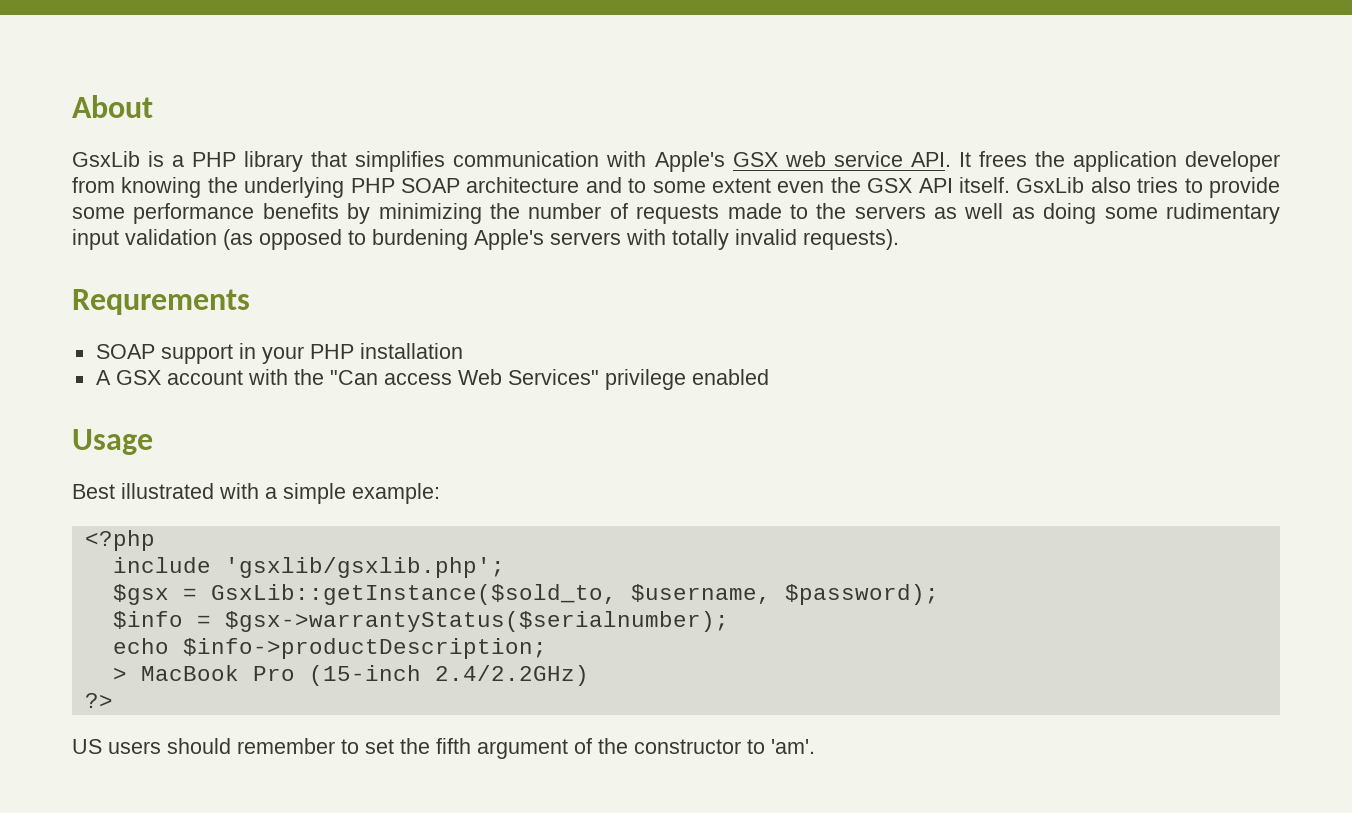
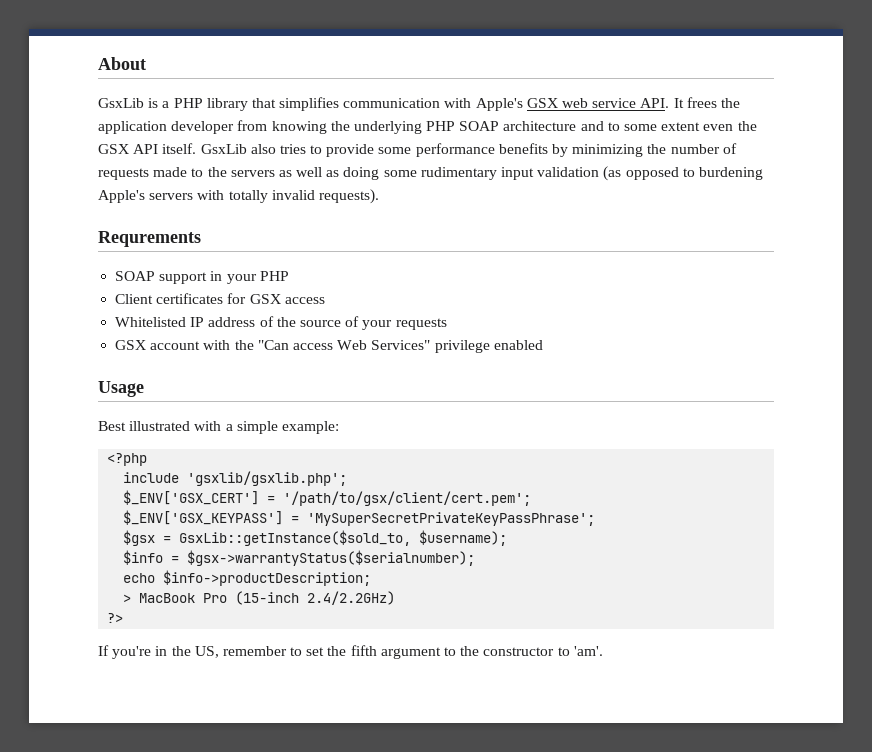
[359,343,463,359] [95,370,111,385] installation // A -> [115,293,325,304] [115,316,447,330] // Client certificates for GSX access // Whitelisted IP address of the source of your requests //
(505, 567) none -> [123,490,532,506] [123,510,596,526] // $_ENV['GSX_CERT'] = '/path/to/gsx/client/cert.pem'; // $_ENV['GSX_KEYPASS'] = 'MySuperSecretPrivateKeyPassPhrase';
[630,584,939,605] $username, $password); -> [419,530,508,546] $username);
[72,738,231,754] US users should -> [98,645,219,659] If you're in the US,
[574,738,592,754] of -> [444,647,457,656] to

